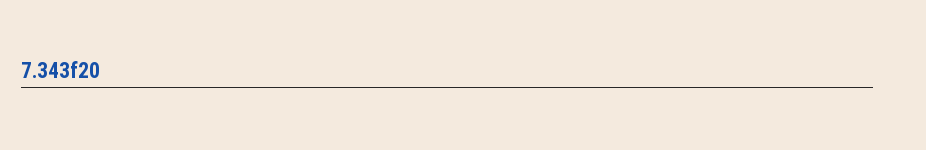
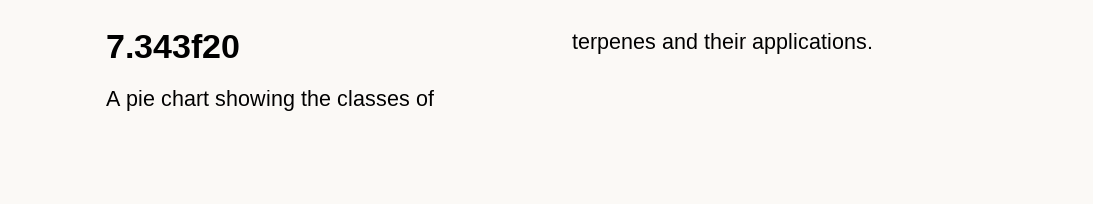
(100, 69) none -> [106,90,434,111] [572,33,873,54] // A pie chart showing the classes of terpenes and their applications.

